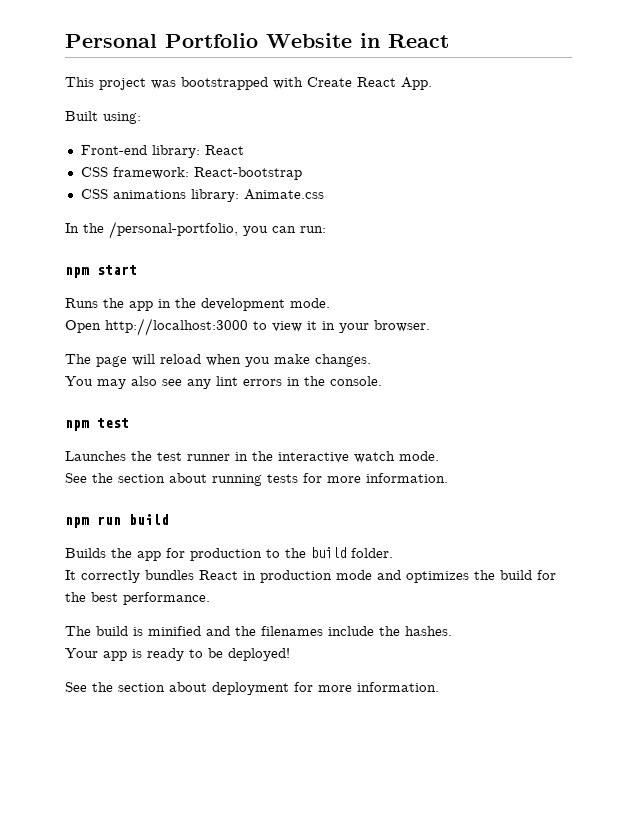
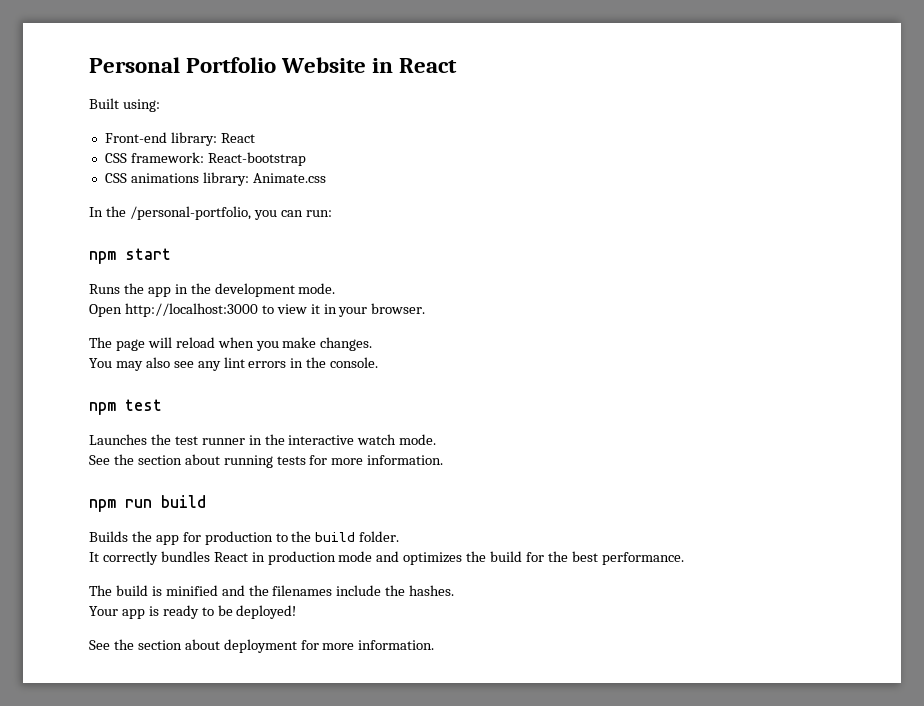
[65,77,432,90] // This project was bootstrapped with Create React App. -> (458, 65) none

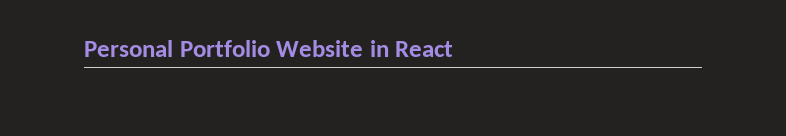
[89,98,160,112] [104,132,255,146] [104,152,306,166] [104,172,326,186] [89,206,332,220] [89,248,171,264] [89,283,336,297] [89,303,426,317] [89,337,373,351] [89,357,379,371] [89,399,162,415] [89,434,437,445] [89,454,444,468] [89,495,206,512] [89,531,400,545] [89,551,684,565] [89,585,455,596] [89,605,297,619] [89,639,435,653] // Built using: // Front-end library: React // CSS framework: React-bootstrap // CSS animations library: Animate.css // In the /personal-portfolio, you can run: // npm start // Runs the app in the development mode. // Open http://localhost:3000 to view it in your browser. // The page will reload when you make changes. // You may also see any lint errors in the console. // npm test // Launches the test runner in the interactive watch mode. // See the section about running tests for more information. // npm run build // Builds the app for production to the build folder. // It correctly bundles React in production mode and optimizes the build for the best performance. // The build is minified and the filenames include the hashes. // Your app is ready to be deployed! // See the section about deployment for more information. -> (454, 49) none

